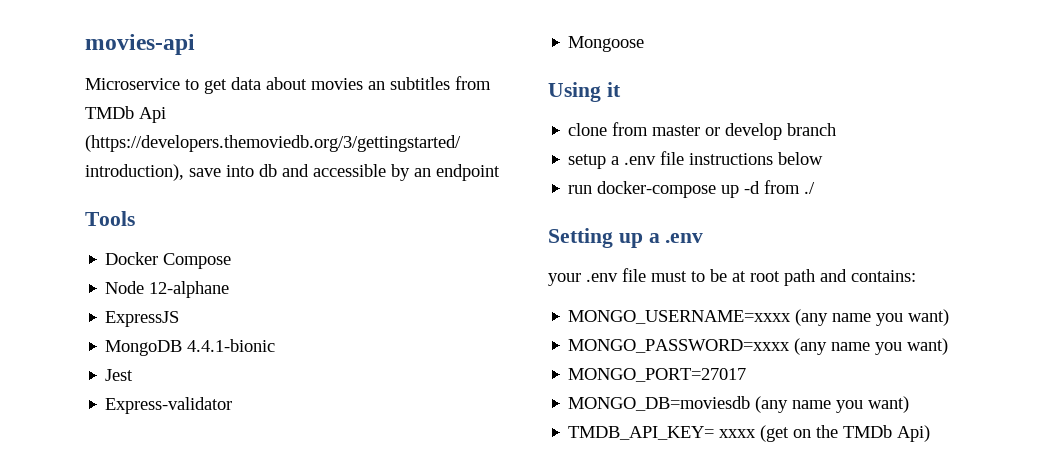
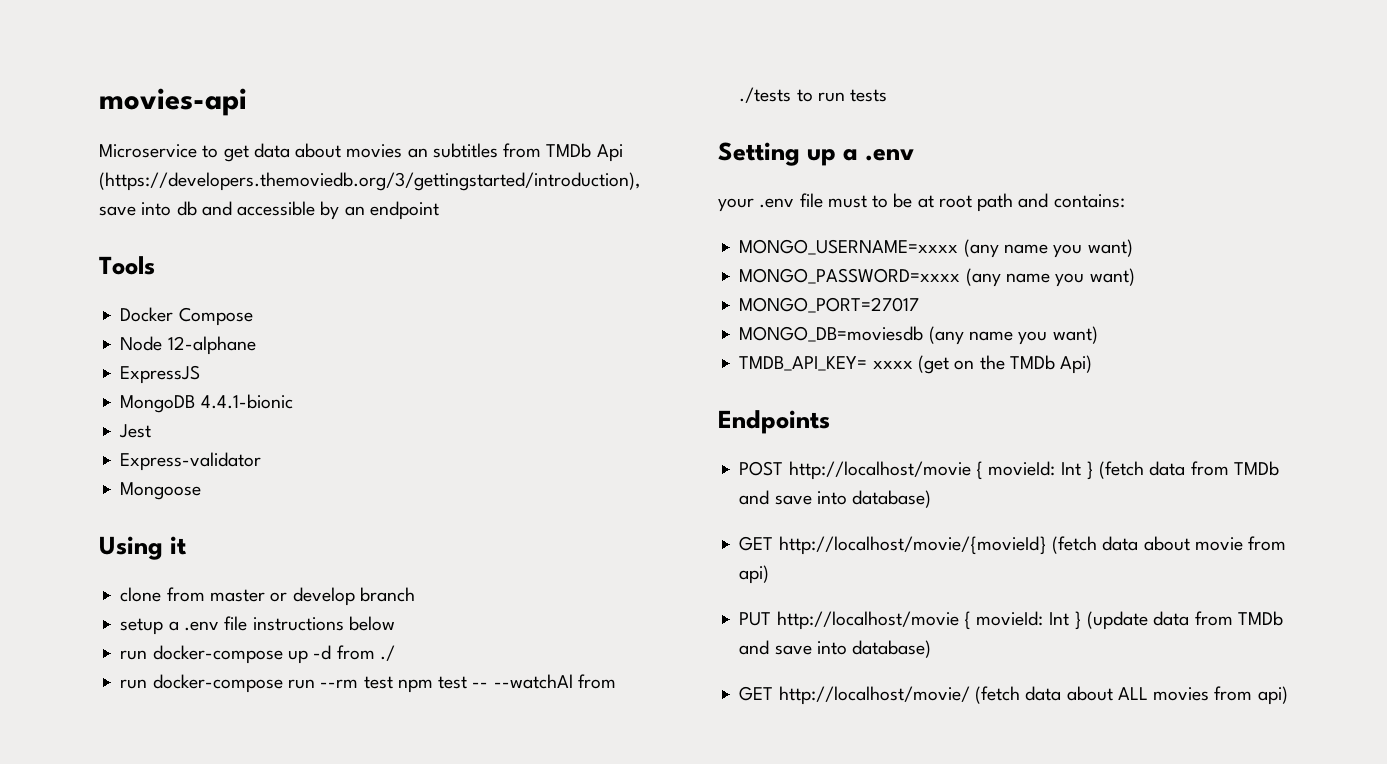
(816, 188) none -> [120,674,616,693] [739,87,888,103] // run docker-compose run --rm test npm test -- --watchAl from ./tests to run tests
(931, 433) none -> [718,410,830,434] [739,461,1279,480] [739,490,932,508] [739,536,1287,555] [739,565,770,584] [739,611,1283,630] [739,640,932,658] [739,686,1288,705] // Endpoints // POST http://localhost/movie { movieId: Int } (fetch data from TMDb and save into database) // GET http://localhost/movie/{movieId} (fetch data about movie from api) // PUT http://localhost/movie { movieId: Int } (update data from TMDb and save into database) // GET http://localhost/movie/ (fetch data about ALL movies from api)

